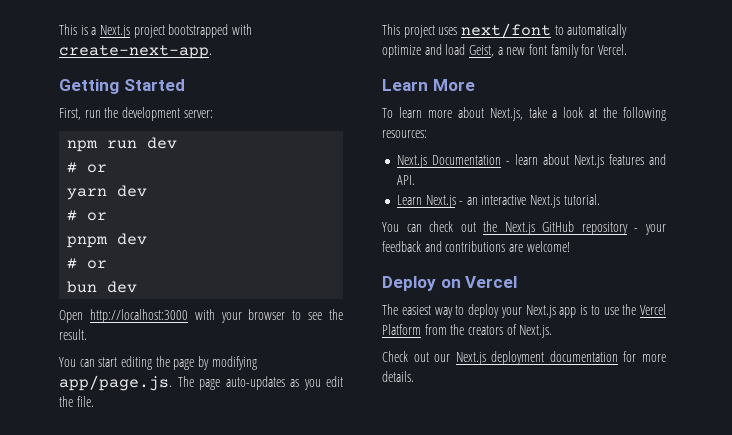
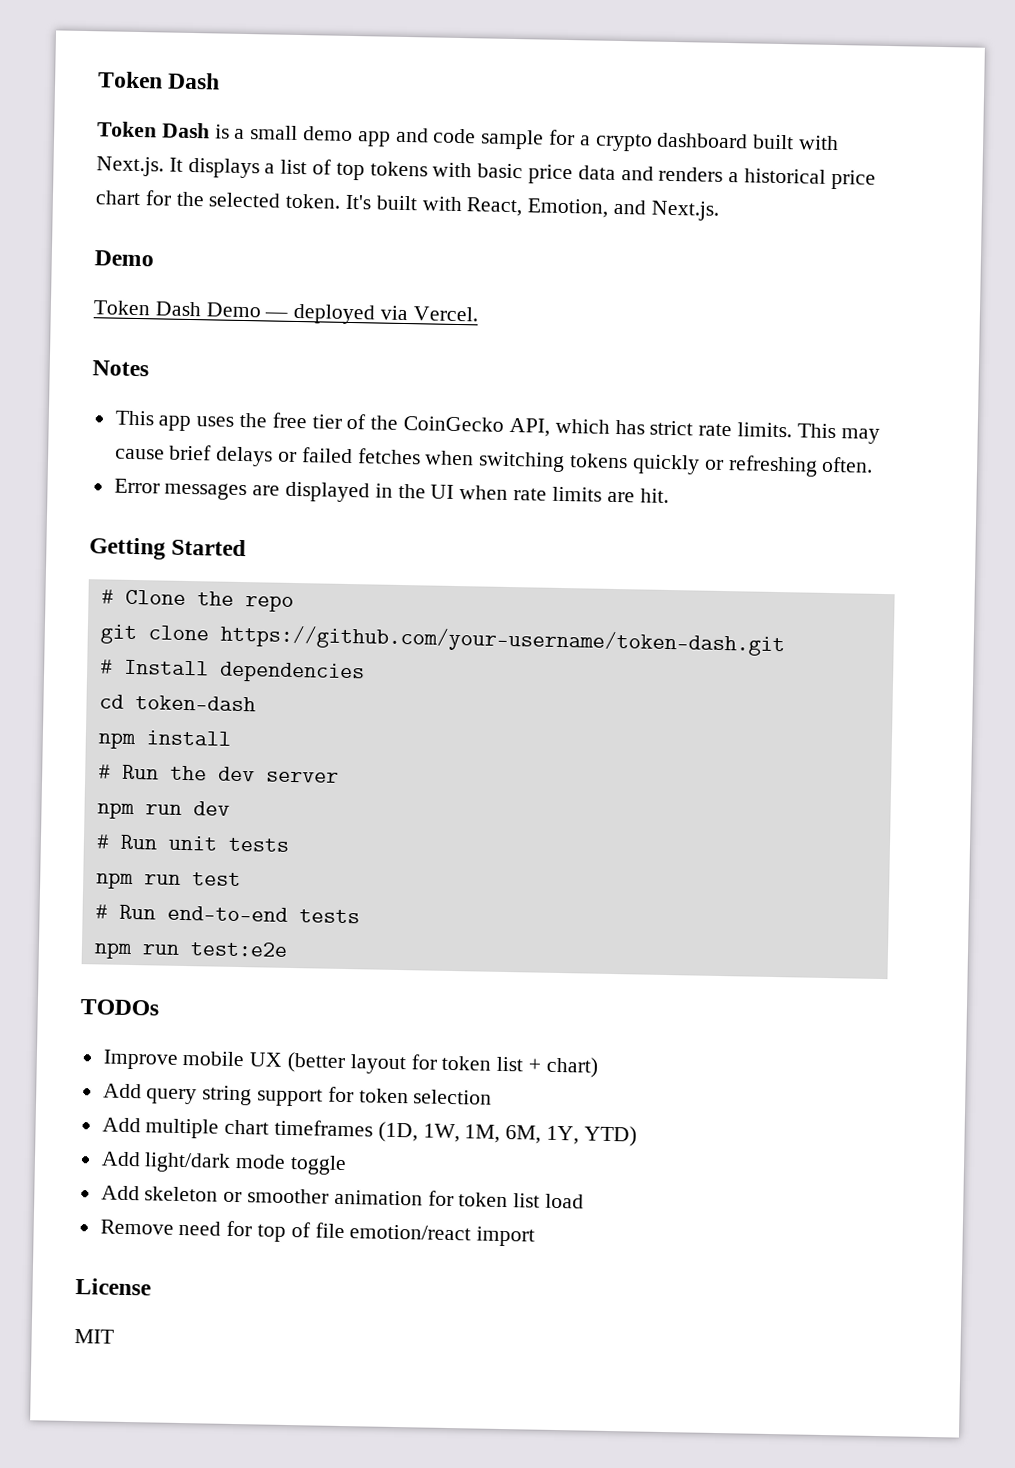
[59,24,252,38] [59,45,212,59] [59,79,185,94] [59,107,213,121] [67,137,178,152] [67,162,108,173] [67,185,148,200] [67,210,108,221] [67,233,148,248] [67,258,108,269] [67,281,138,293] [59,309,343,323] [59,329,87,340] [59,356,257,370] [59,375,343,391] [59,396,94,407] [382,23,628,38] [382,44,627,58] [382,79,475,91] [382,107,666,121] [382,130,427,138] [396,154,666,168] [396,175,415,185] [396,194,600,208] [382,221,666,235] [382,241,570,252] [382,276,518,291] [382,304,666,318] [382,324,553,338] [382,351,666,365] [382,371,414,382] This is a Next.js project bootstrapped with create-next-app. // Getting Started // First, run the development server: // npm run dev // # or // yarn dev // # or // pnpm dev // # or // bun dev // Open http://localhost:3000 with your browser to see the result. // You can start editing the page by modifying app/page.js. The page auto-updates as you edit the file. // This project uses next/font to automatically optimize and load Geist, a new font family for Vercel. // Learn More // To learn more about Next.js, take a look at the following resources: // Next.js Documentation - learn about Next.js features and API. // Learn Next.js - an interactive Next.js tutorial. // You can check out the Next.js GitHub repository - your feedback and contributions are welcome! // Deploy on Vercel // The easiest way to deploy your Next.js app is to use the Vercel Platform from the creators of Next.js. // Check out our Next.js deployment documentation for more details. -> [98,71,221,90] [97,121,840,152] [96,156,876,190] [95,190,719,221] [94,250,154,267] [93,300,478,325] [92,360,149,377] [114,410,880,444] [114,444,874,477] [113,478,669,503] [89,537,247,560] [100,589,294,612] [99,624,785,657] [99,659,365,684] [98,694,256,712] [97,730,231,750] [97,764,339,783] [96,801,230,820] [95,834,290,852] [95,872,241,890] [94,904,360,924] [93,941,288,960] [80,999,159,1016] [102,1049,598,1078] [102,1083,493,1107] [101,1117,637,1147] [100,1151,348,1176] [100,1185,585,1209] [99,1219,536,1247] [75,1278,151,1296] [74,1329,114,1344] Token Dash // Token Dash is a small demo app and code sample for a crypto dashboard built with Next.js. It displays a list of top tokens with basic price data and renders a historical price chart for the selected token. It's built with React, Emotion, and Next.js. // Demo // Token Dash Demo — deployed via Vercel. // Notes // This app uses the free tier of the CoinGecko API, which has strict rate limits. This may cause brief delays or failed fetches when switching tokens quickly or refreshing often. // Error messages are displayed in the UI when rate limits are hit. // Getting Started // # Clone the repo // git clone https://github.com/your-username/token-dash.git // # Install dependencies // cd token-dash // npm install // # Run the dev server // npm run dev // # Run unit tests // npm run test // # Run end-to-end tests // npm run test:e2e // TODOs // Improve mobile UX (better layout for token list + chart) // Add query string support for token selection // Add multiple chart timeframes (1D, 1W, 1M, 6M, 1Y, YTD) // Add light/dark mode toggle // Add skeleton or smoother animation for token list load // Remove need for top of file emotion/react import // License // MIT

